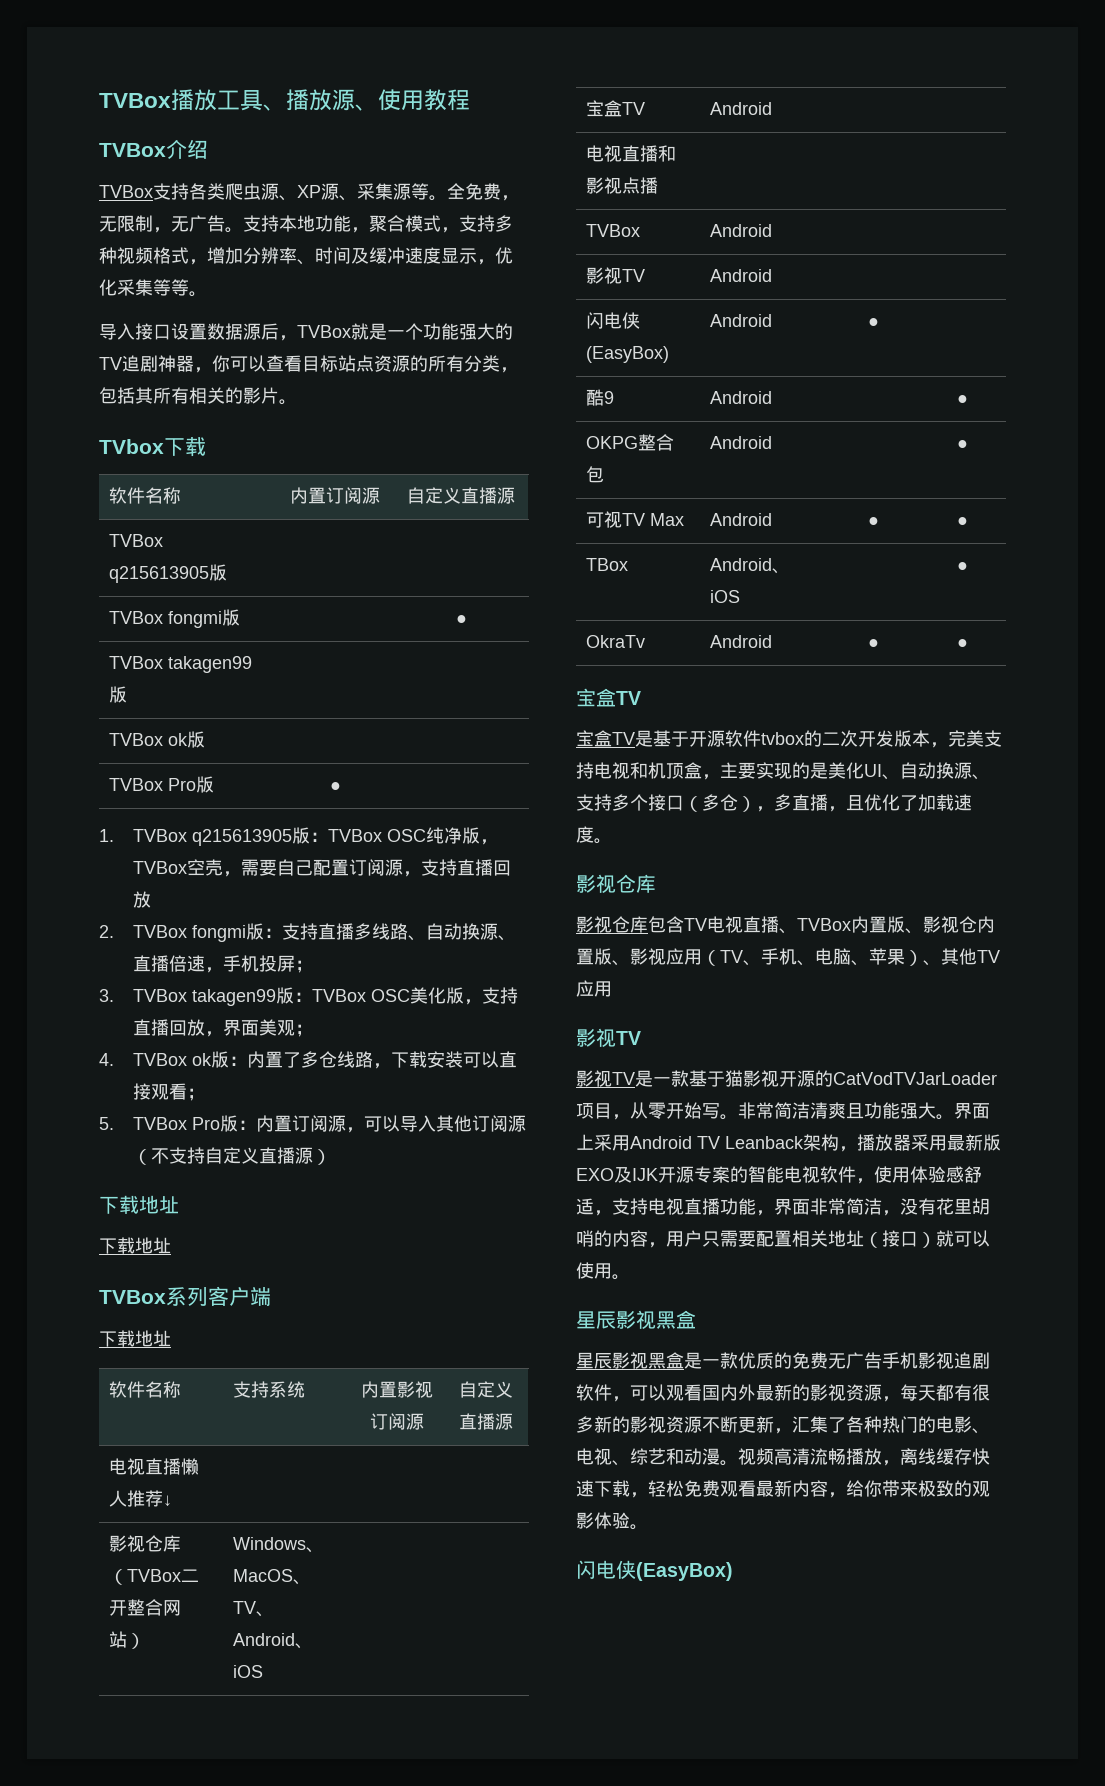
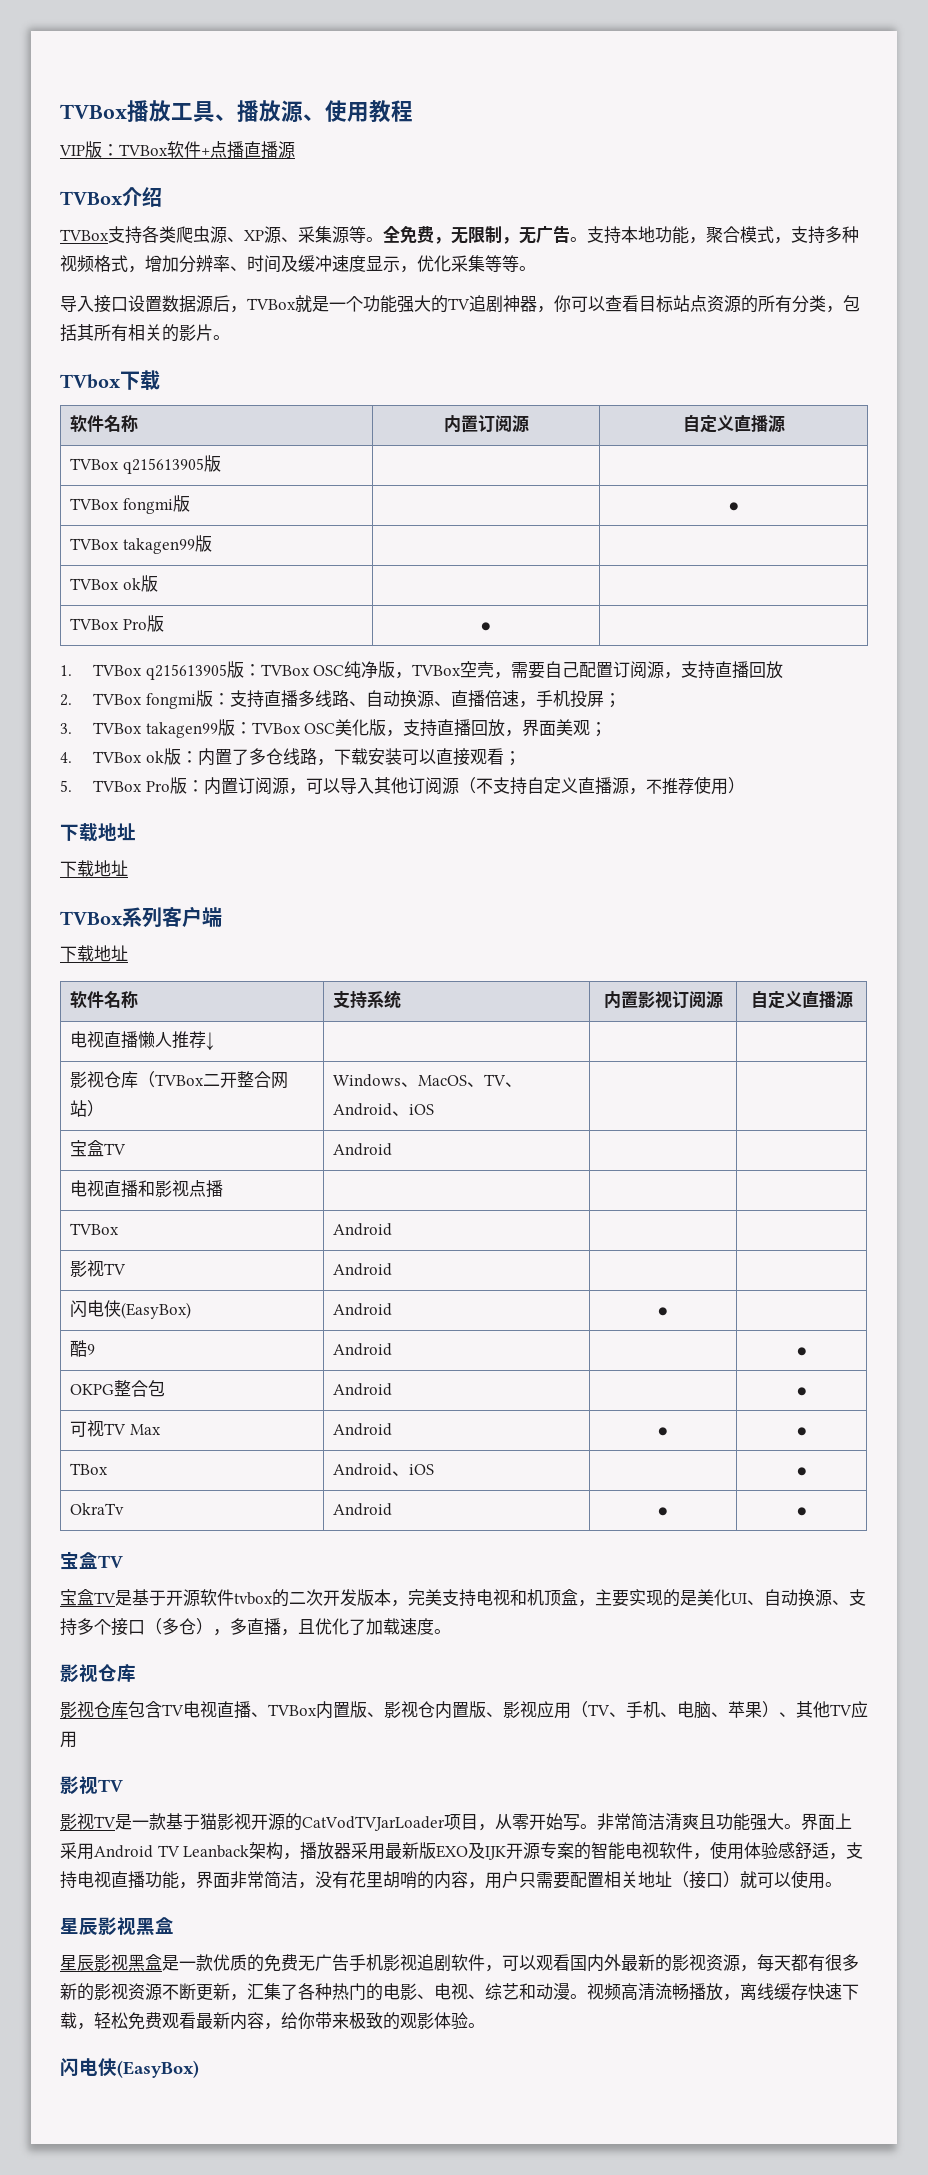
(470, 100) none -> [59,141,295,159] // VIP版：TVBox软件+点播直播源
(314, 1155) none -> [628,776,728,795] ，不推荐使用

